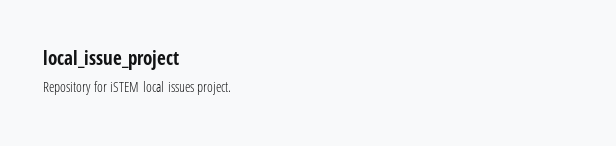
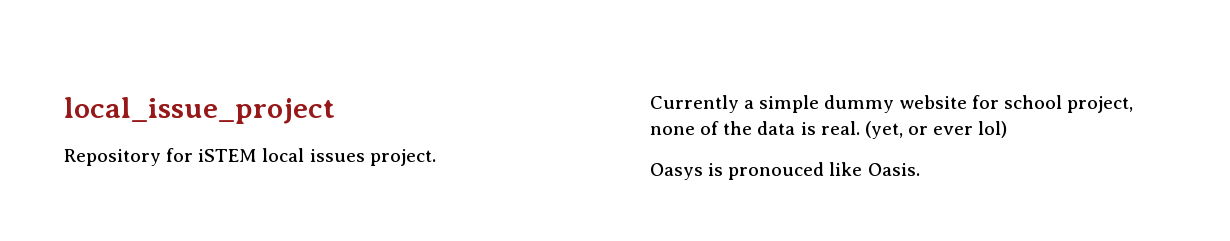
(232, 88) none -> [650,95,1133,113] [650,121,1008,139] [650,162,920,180] // Currently a simple dummy website for school project, none of the data is real. (yet, or ever lol) // Oasys is pronouced like Oasis.

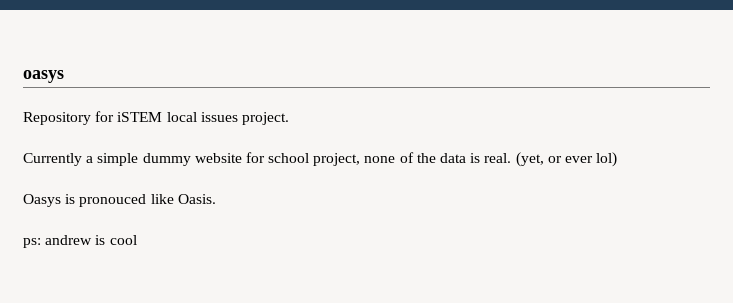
[64,97,335,124] local_issue_project -> [23,70,64,83] oasys
(920, 169) none -> [23,235,137,248] // ps: andrew is cool

